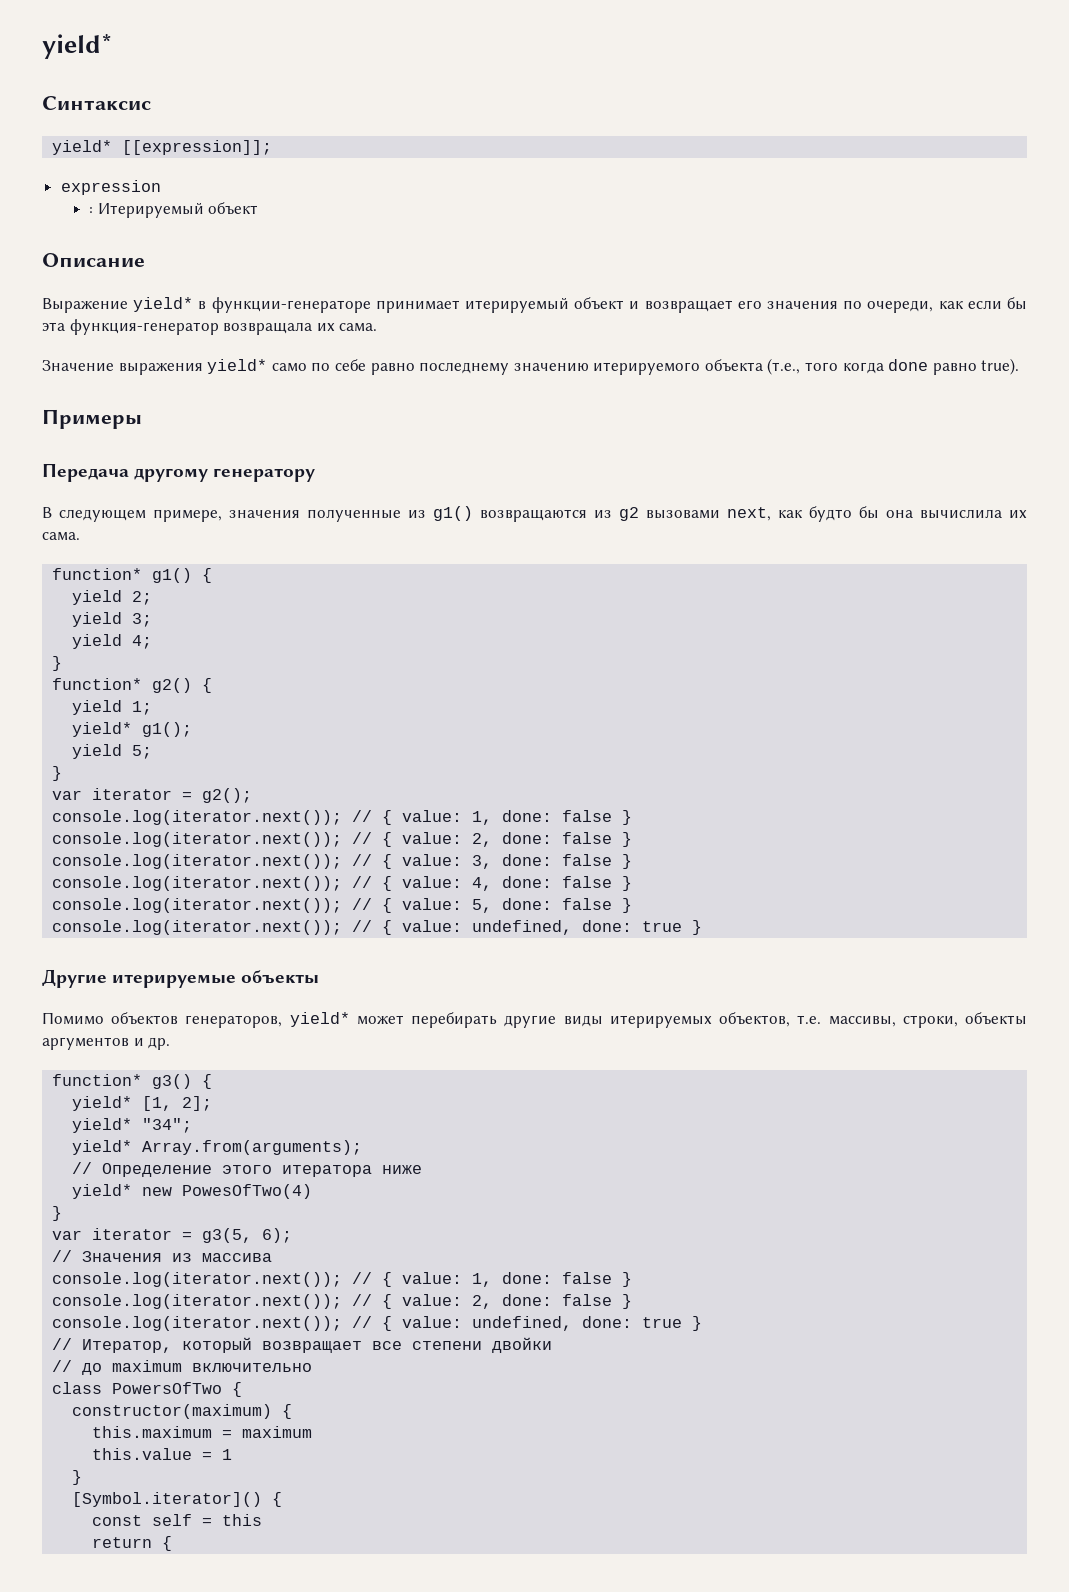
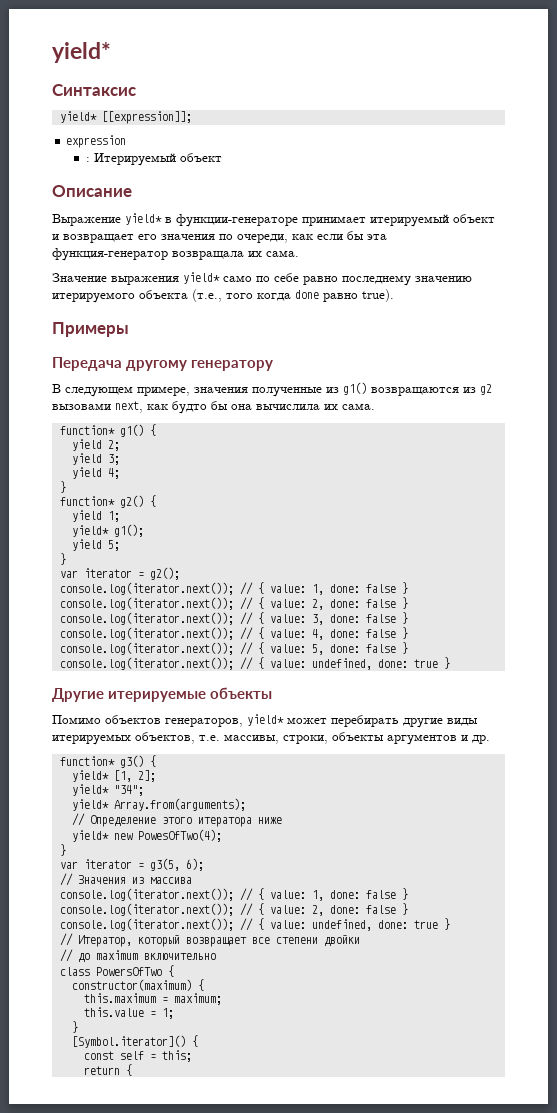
[182,1184,313,1199] PowesOfTwo(4) -> [137,829,222,842] PowesOfTwo(4);
[242,1426,313,1438] maximum -> [173,993,222,1005] maximum;
[222,1449,233,1460] 1 -> [161,1008,174,1019] 1;
[222,1514,263,1526] this -> [161,1050,192,1062] this;

